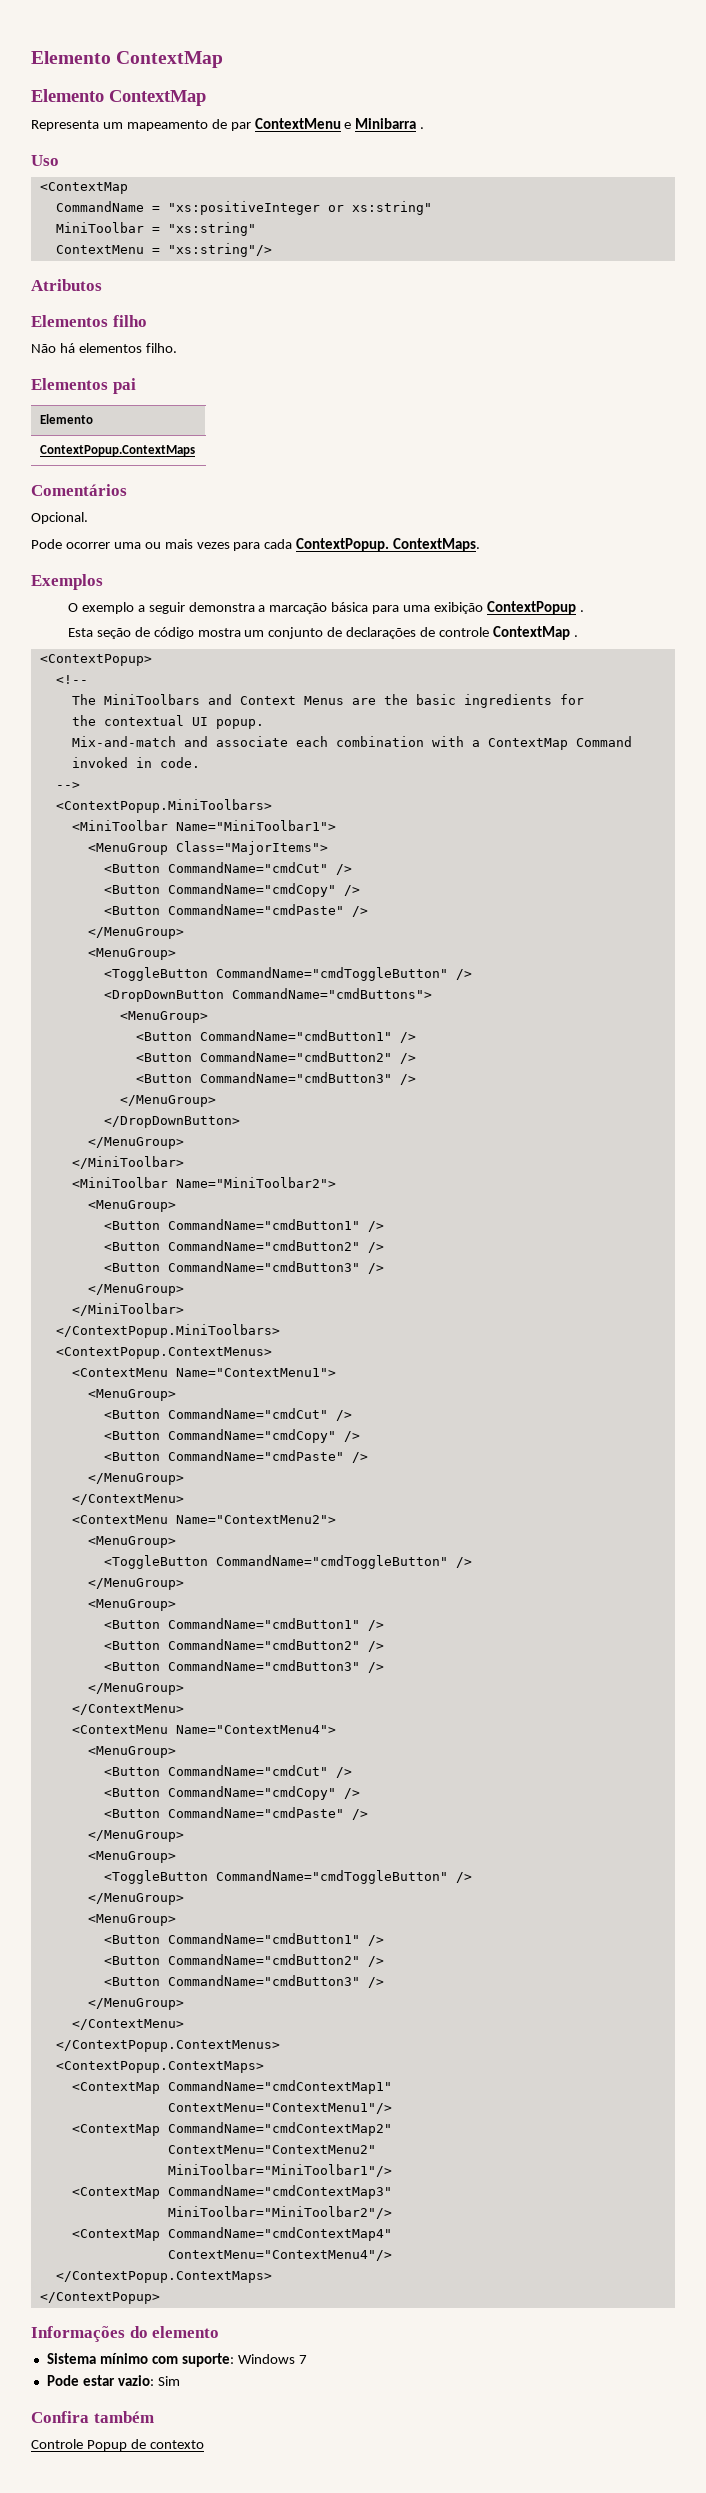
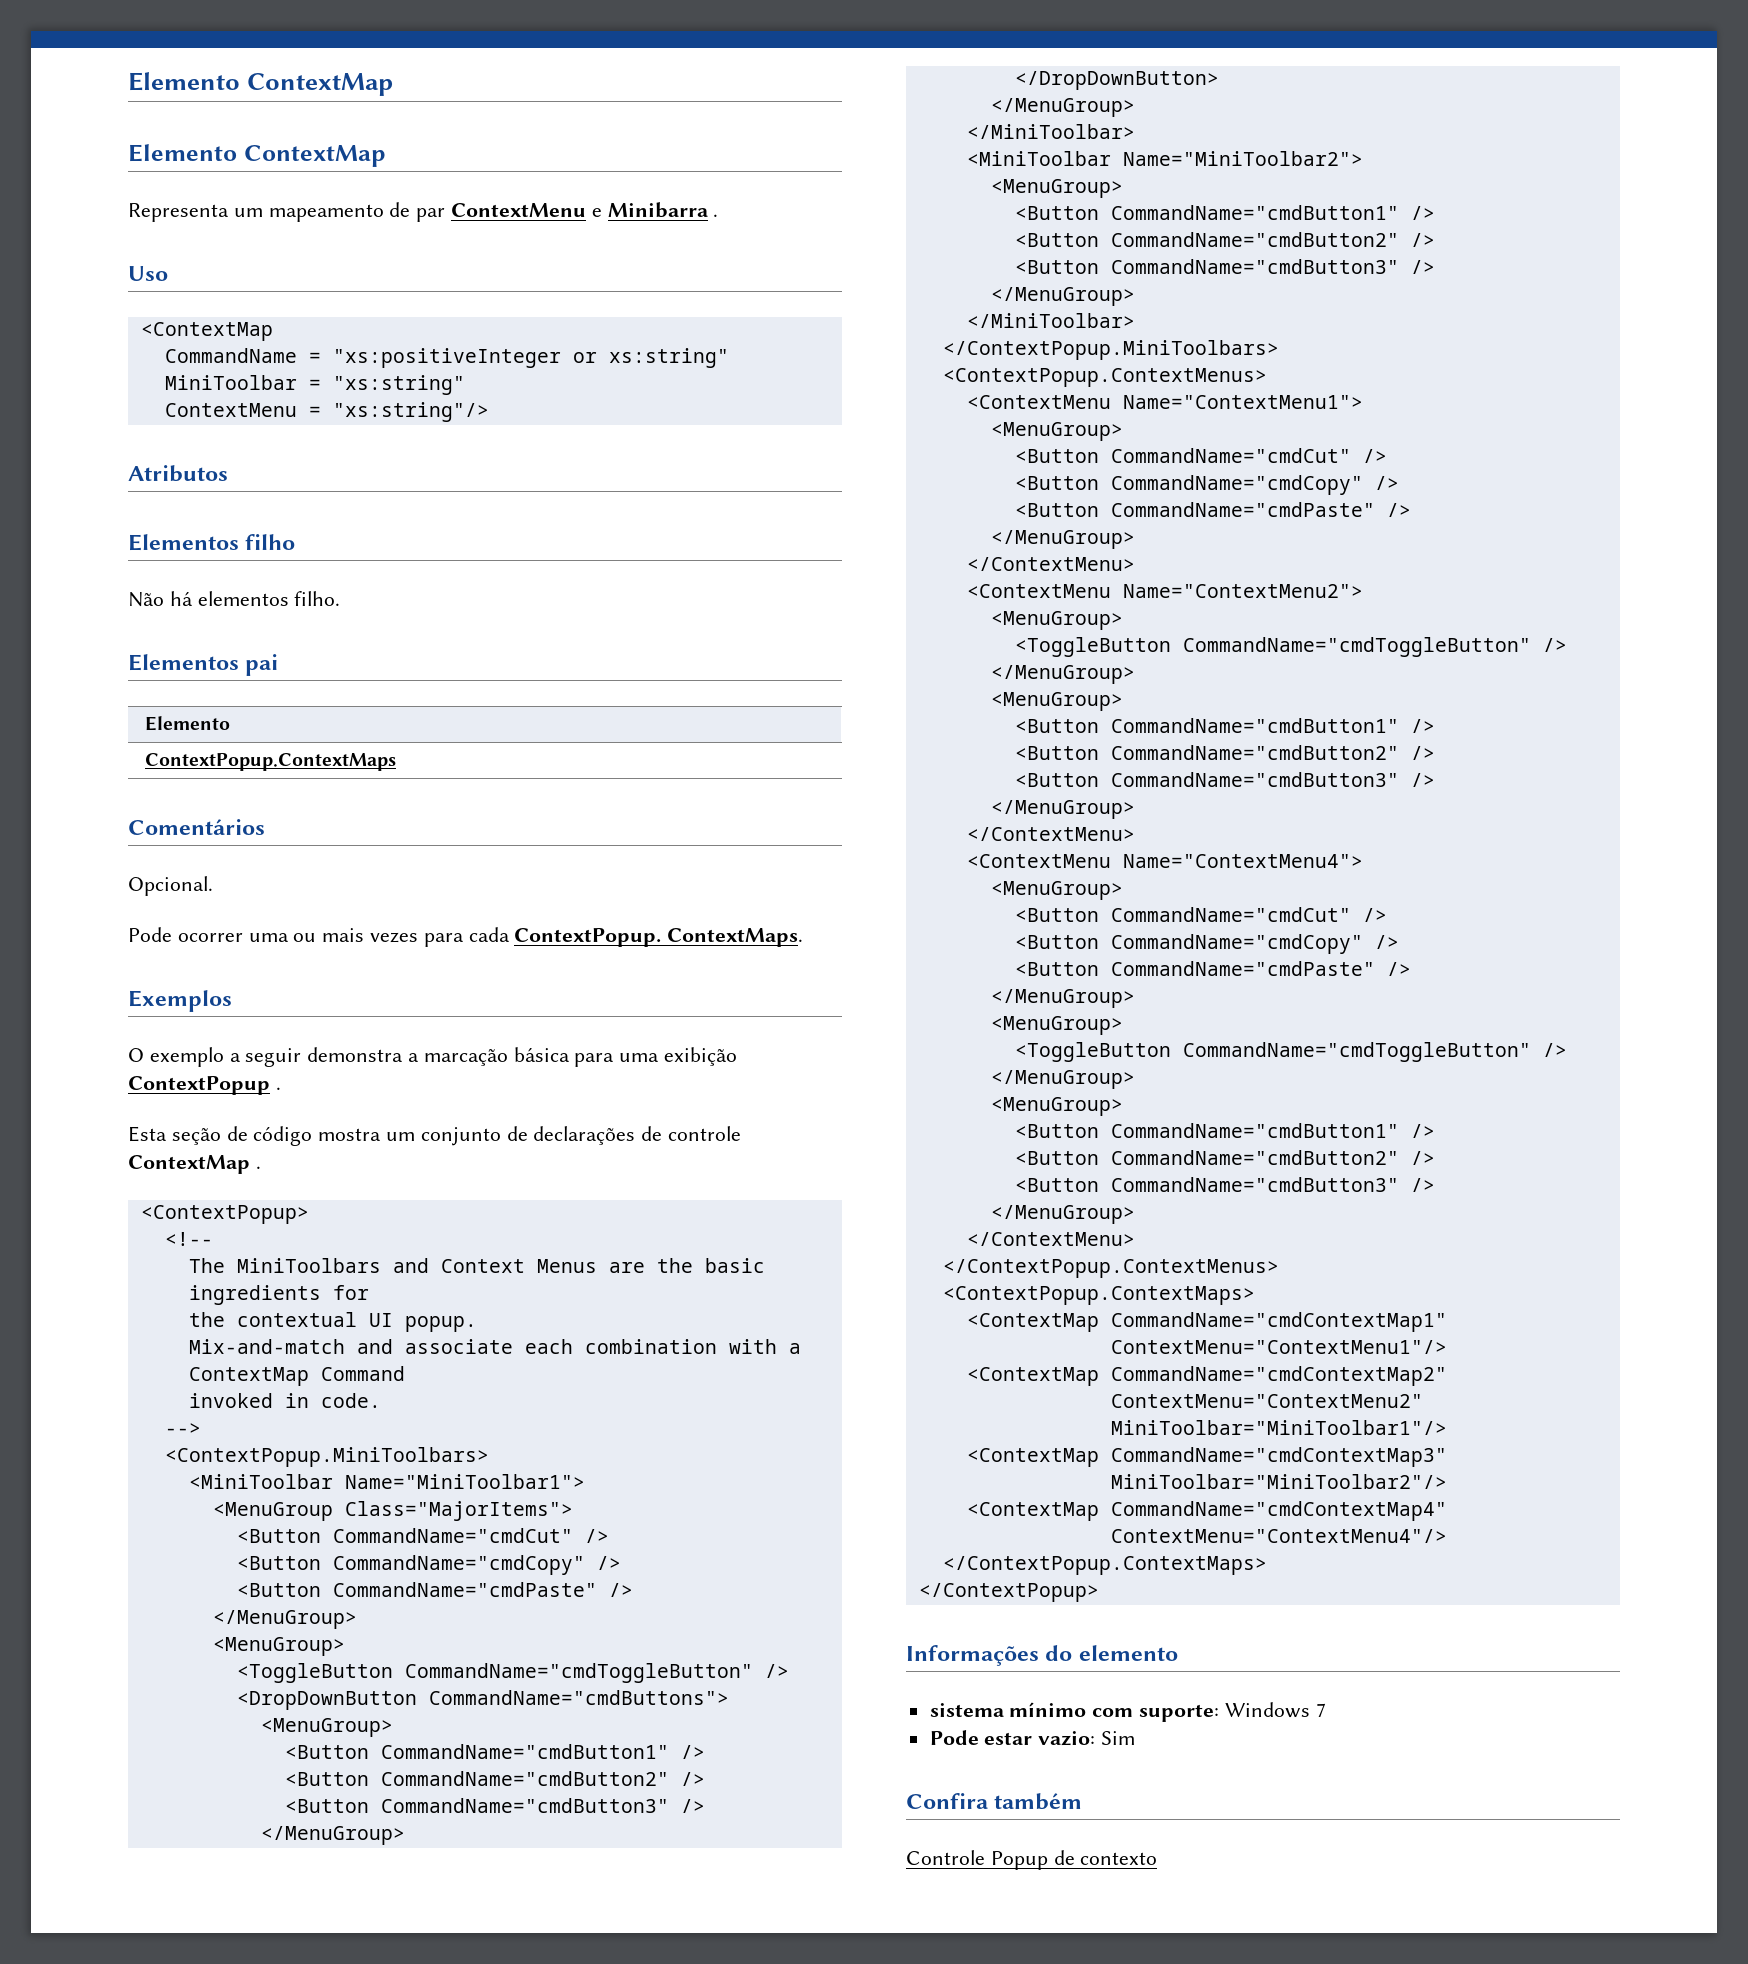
[46,2353,96,2364] Sistema -> [929,1703,1004,1717] sistema

